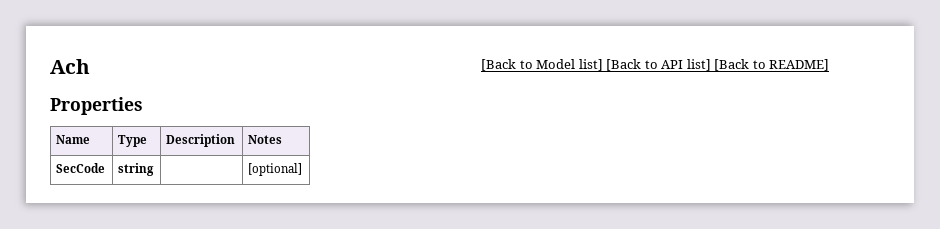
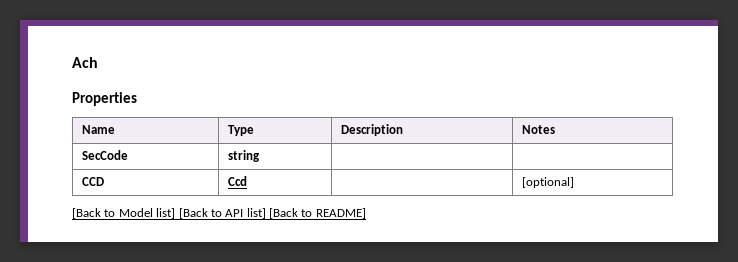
(155, 169) none -> [81,177,104,186] [227,176,247,186] // CCD | Ccd | |

